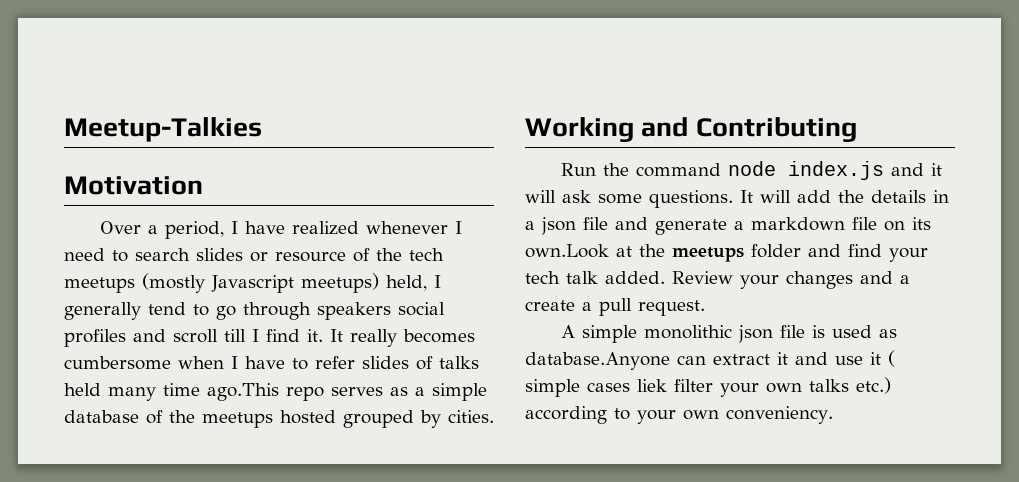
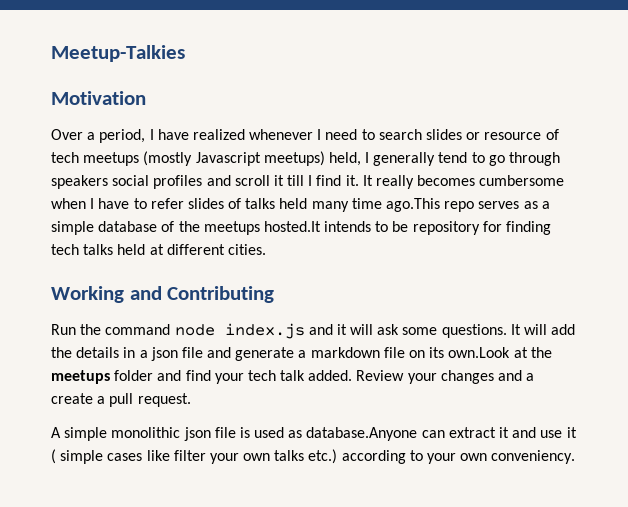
[376,248,402,261] the -> (559, 134) none
(218, 336) none -> [273,175,284,186] it
[280,410,441,428] hosted grouped by -> [263,221,552,235] [51,244,225,255] hosted.It intends to be repository for finding tech talks held at different
[637,379,667,392] liek -> [146,450,170,461] like

